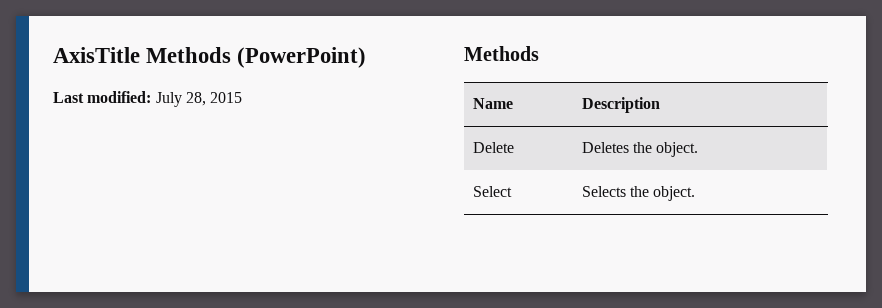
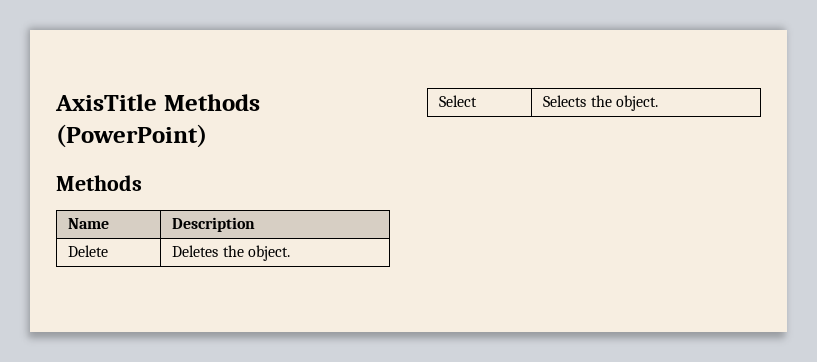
[53,91,243,107] // Last modified: July 28, 2015 -> (207, 136) none

